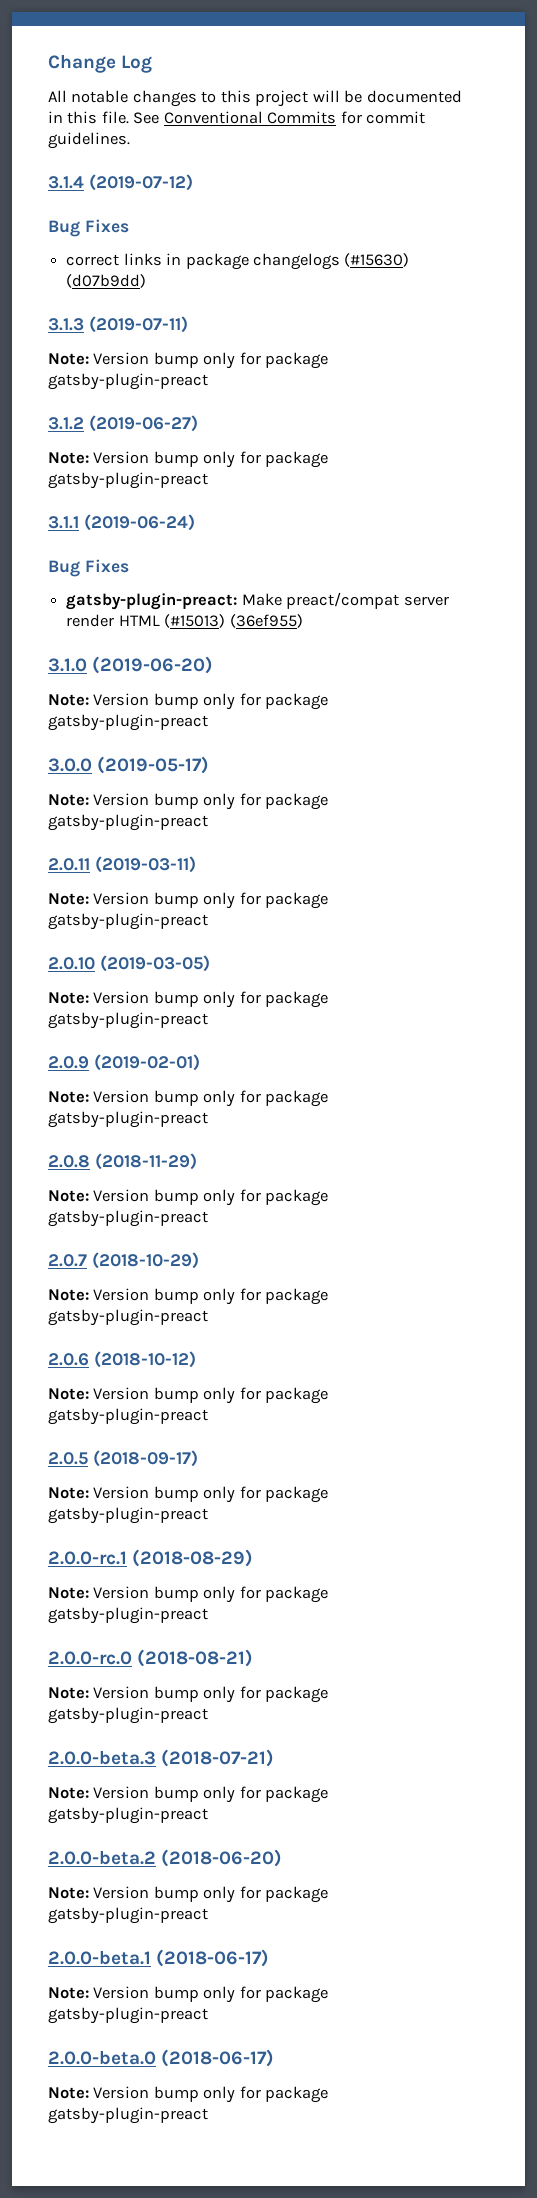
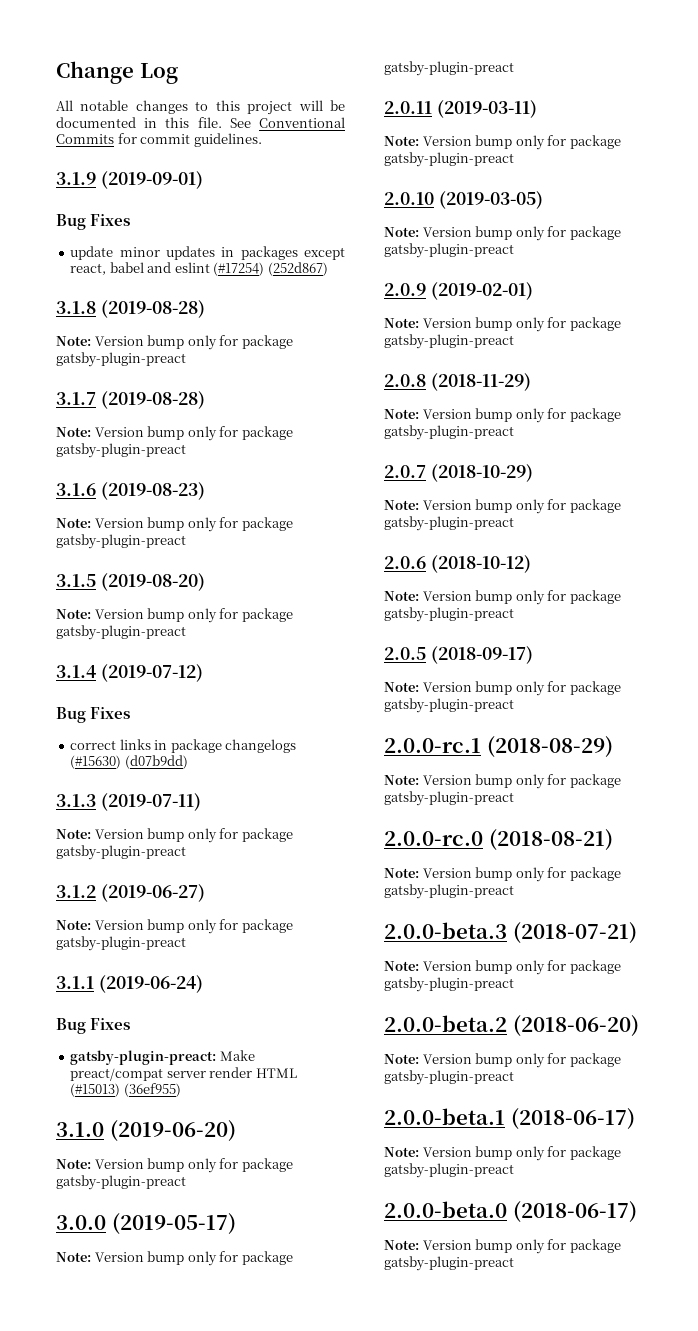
(130, 140) none -> [56,171,203,189] [56,214,131,230] [70,246,345,260] [70,262,328,276] [56,300,205,318] [56,335,293,350] [56,352,186,367] [56,391,205,409] [56,426,293,441] [56,443,186,458] [56,482,205,500] [56,517,293,532] [56,534,186,549] [56,573,205,591] [56,608,293,623] [56,625,186,640] // 3.1.9 (2019-09-01) // Bug Fixes // update minor updates in packages except react, babel and eslint (#17254) (252d867) // 3.1.8 (2019-08-28) // Note: Version bump only for package gatsby-plugin-preact // 3.1.7 (2019-08-28) // Note: Version bump only for package gatsby-plugin-preact // 3.1.6 (2019-08-23) // Note: Version bump only for package gatsby-plugin-preact // 3.1.5 (2019-08-20) // Note: Version bump only for package gatsby-plugin-preact

